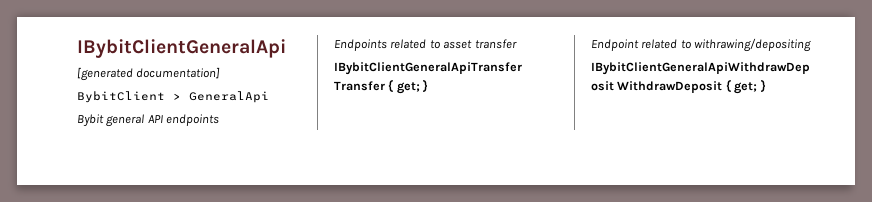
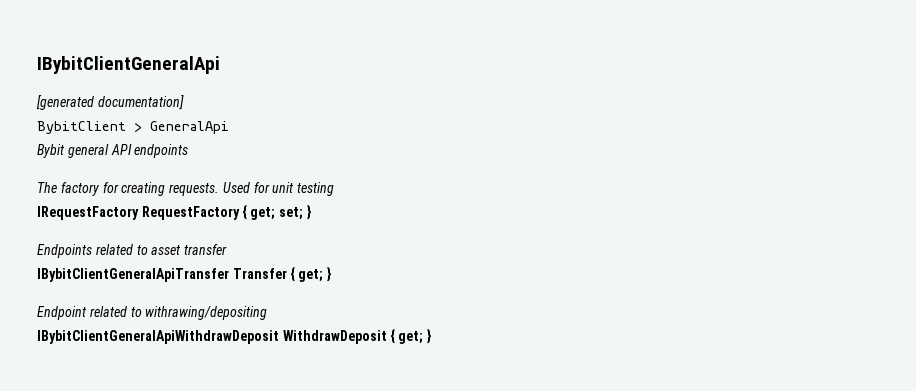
(220, 120) none -> [37,182,335,196] [37,204,311,220] // The factory for creating requests. Used for unit testing // IRequestFactory RequestFactory { get; set; }

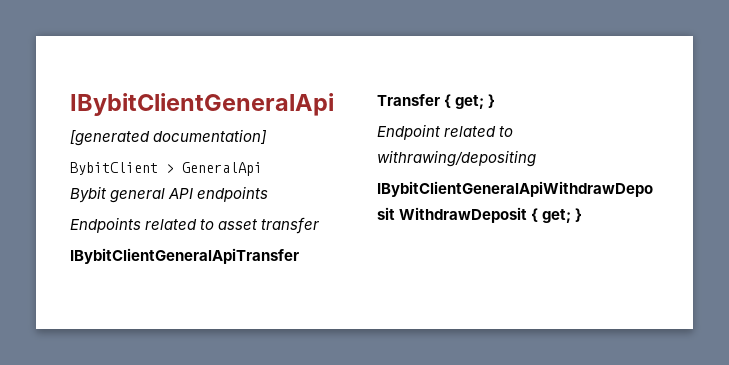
[37,182,335,196] [37,204,311,220] // The factory for creating requests. Used for unit testing // IRequestFactory RequestFactory { get; set; } -> (269, 194) none

